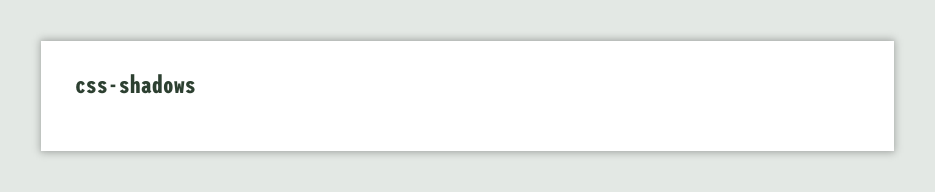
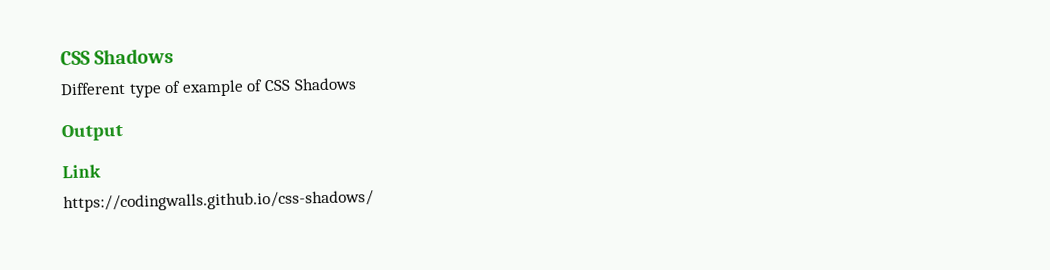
[75,74,196,94] css-shadows -> [60,47,175,66] [60,77,357,98] [61,124,124,142] [62,164,101,179] [63,190,374,213] CSS Shadows // Different type of example of CSS Shadows // Output // Link // https://codingwalls.github.io/css-shadows/

